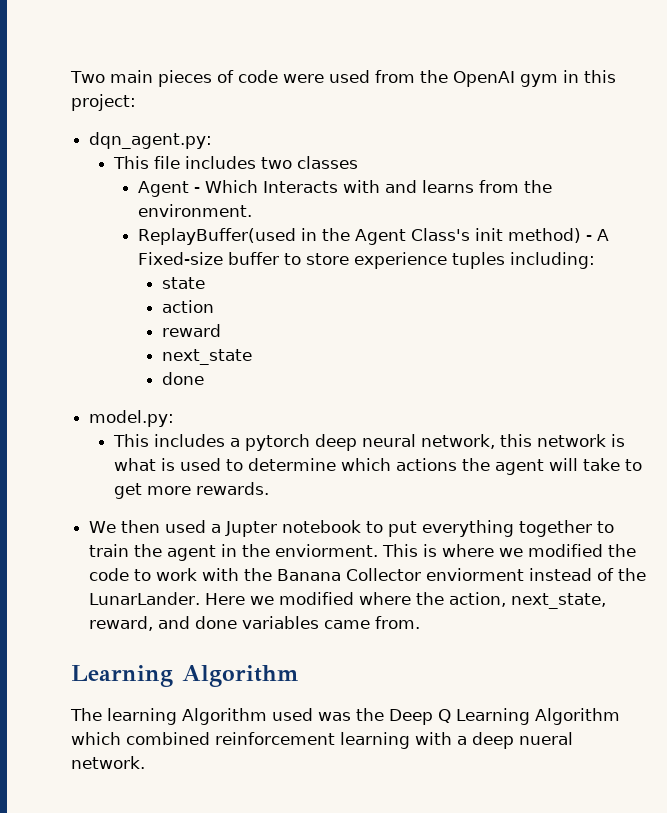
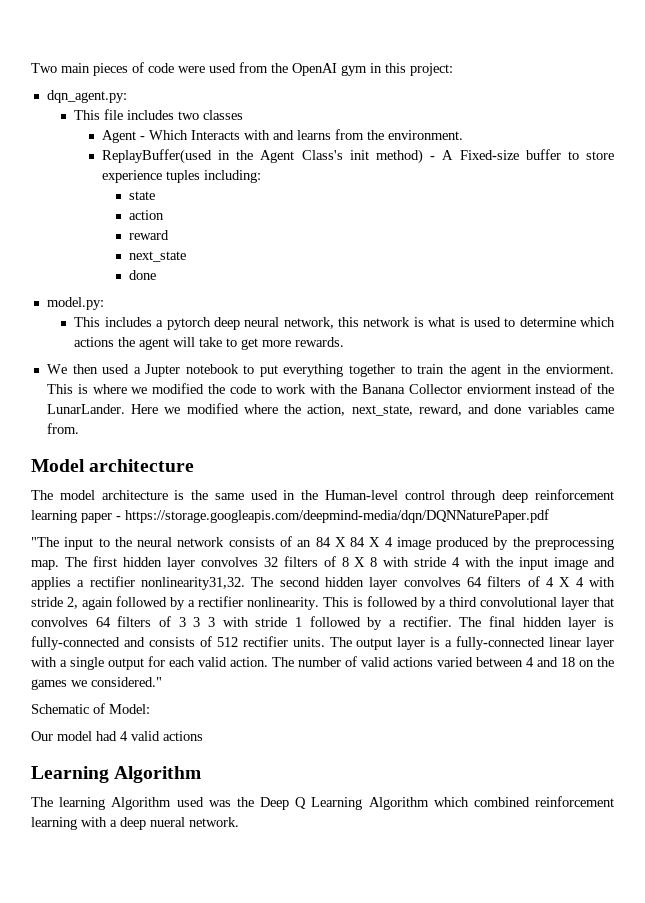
(421, 622) none -> [31,459,195,472] [31,489,614,503] [31,509,549,523] [31,536,614,550] [31,556,616,570] [31,576,615,590] [31,596,614,610] [31,616,614,630] [31,636,615,650] [31,656,614,670] [31,677,162,690] [31,703,150,714] [31,731,203,741] // Model architecture // The model architecture is the same used in the Human-level control through deep reinforcement learning paper - https://storage.googleapis.com/deepmind-media/dqn/DQNNaturePaper.pdf // "The input to the neural network consists of an 84 X 84 X 4 image produced by the preprocessing map. The first hidden layer convolves 32 filters of 8 X 8 with stride 4 with the input image and applies a rectifier nonlinearity31,32. The second hidden layer convolves 64 filters of 4 X 4 with stride 2, again followed by a rectifier nonlinearity. This is followed by a third convolutional layer that convolves 64 filters of 3 3 3 with stride 1 followed by a rectifier. The final hidden layer is fully-connected and consists of 512 rectifier units. The output layer is a fully-connected linear layer with a single output for each valid action. The number of valid actions varied between 4 and 18 on the games we considered." // Schematic of Model: // Our model had 4 valid actions

